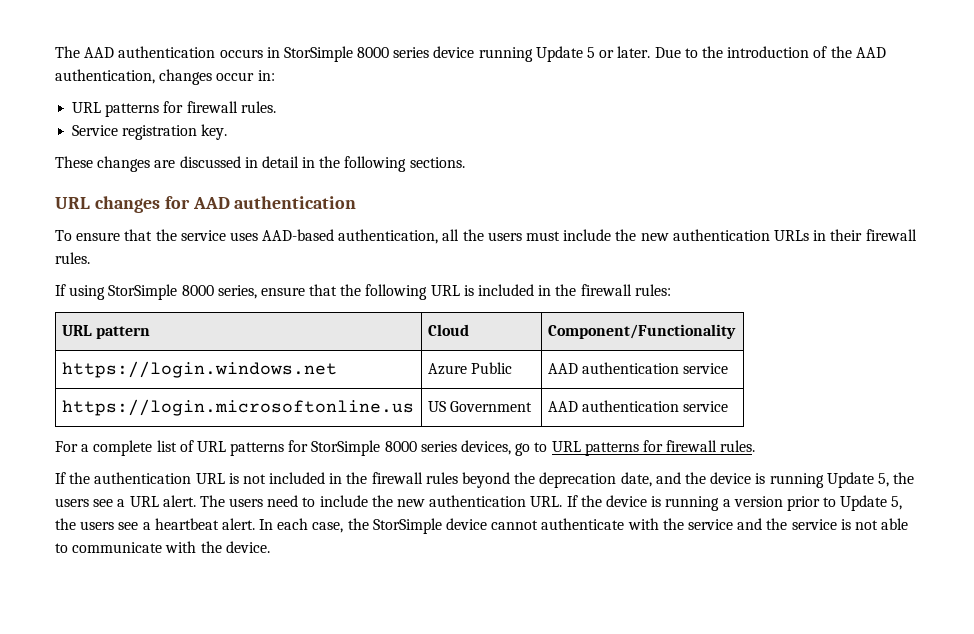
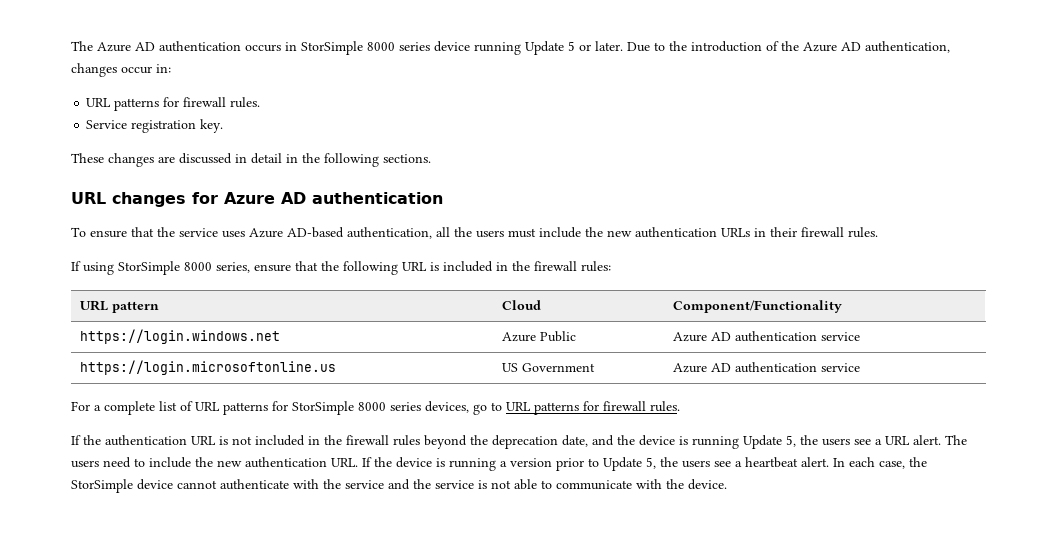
[55,46,115,58] The AAD -> [71,41,155,52] The Azure AD
[855,47,886,58] AAD -> [803,42,861,52] Azure AD
[192,197,230,209] AAD -> [224,192,306,204] Azure AD
[262,229,335,241] AAD-based -> [249,227,344,238] Azure AD-based
[547,363,578,374] AAD -> [672,332,731,342] Azure AD
[547,401,578,412] AAD -> [672,363,731,373] Azure AD

